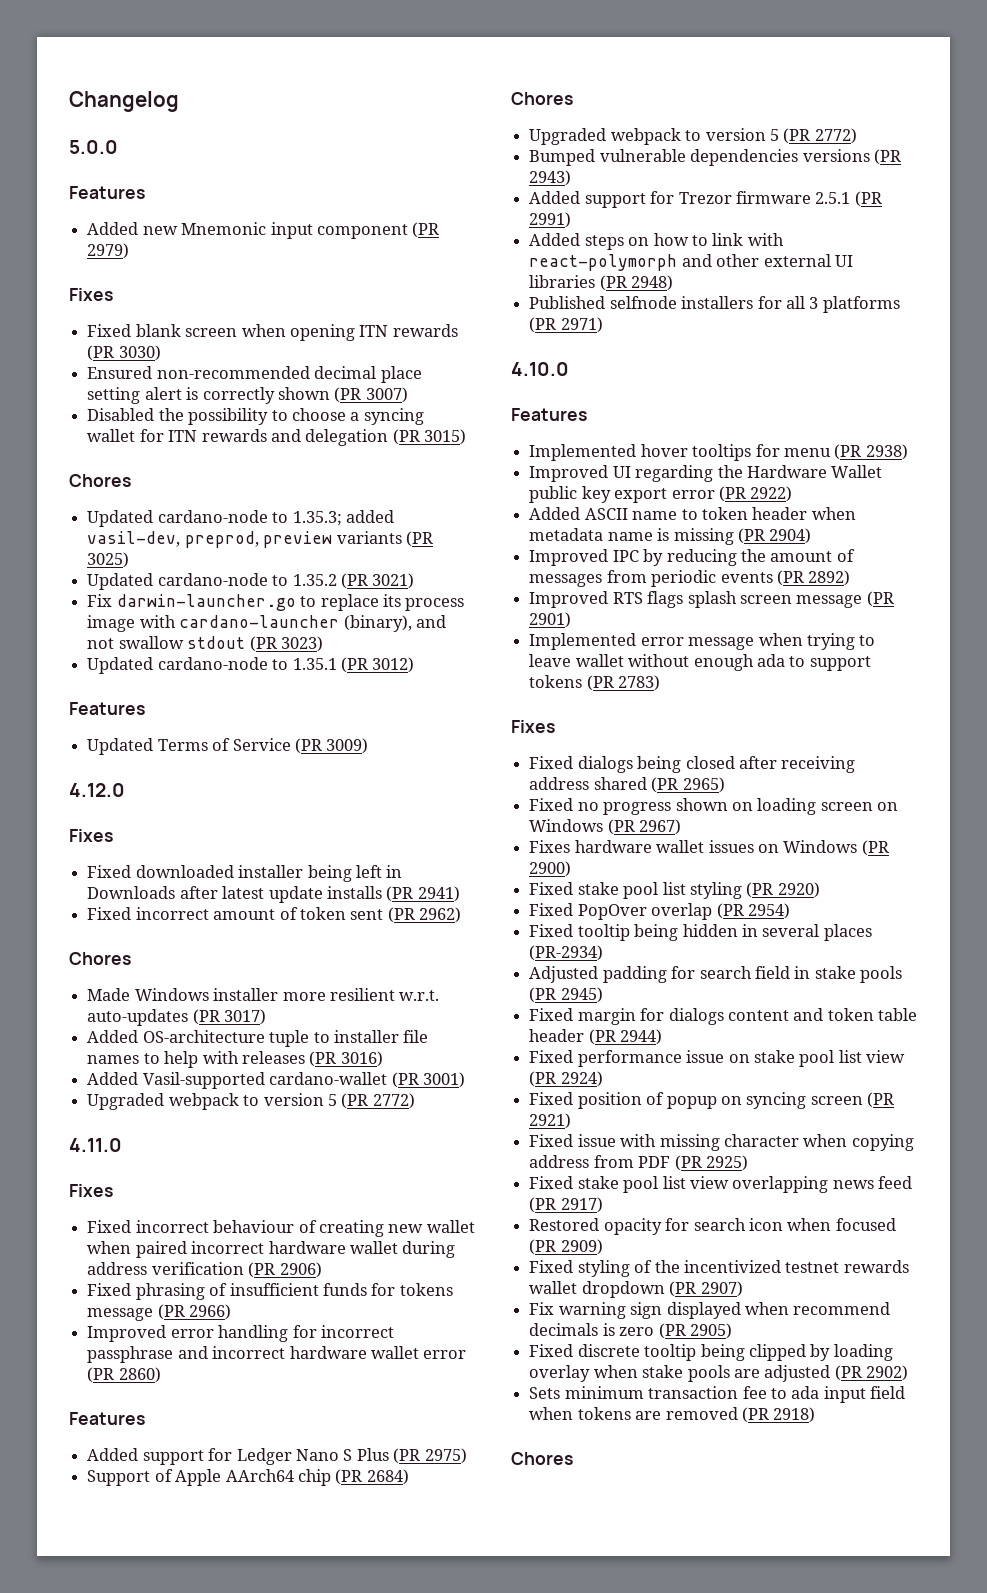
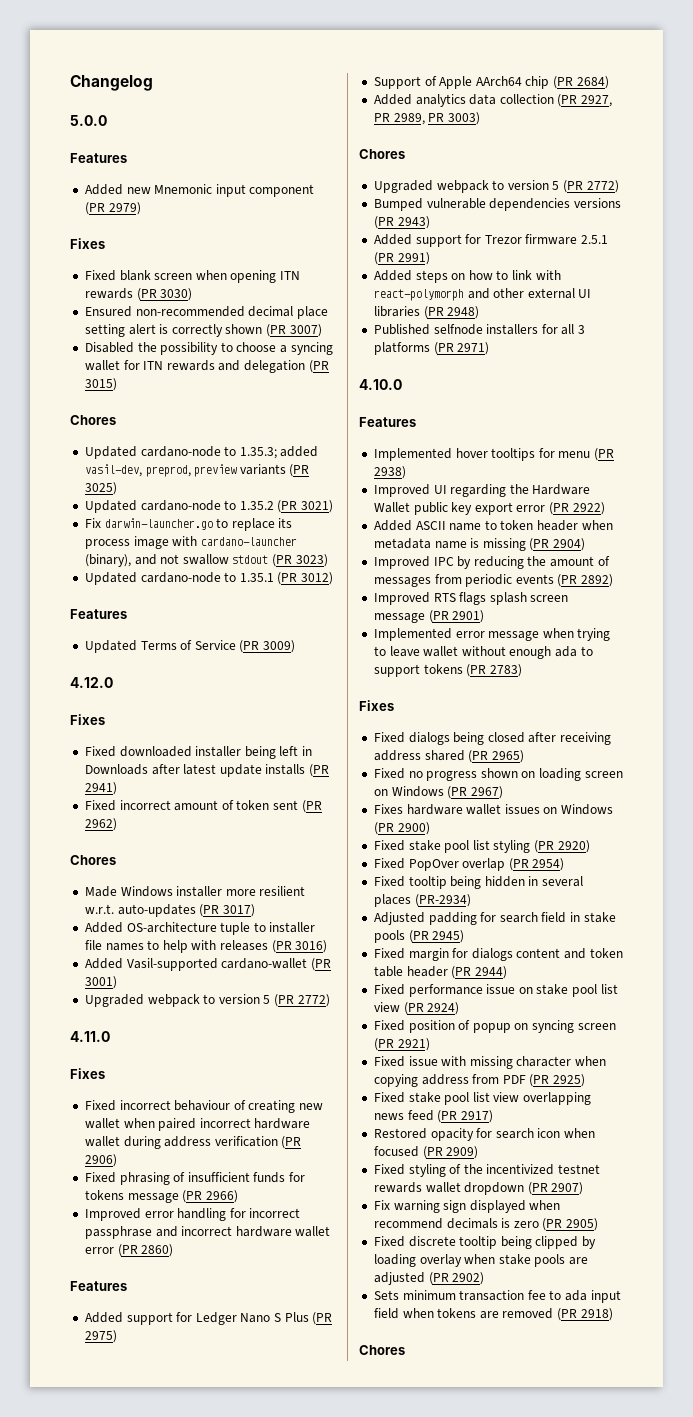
(409, 1477) none -> [373,94,613,107] [373,112,480,125] // Added analytics data collection (PR 2927, PR 2989, PR 3003)

